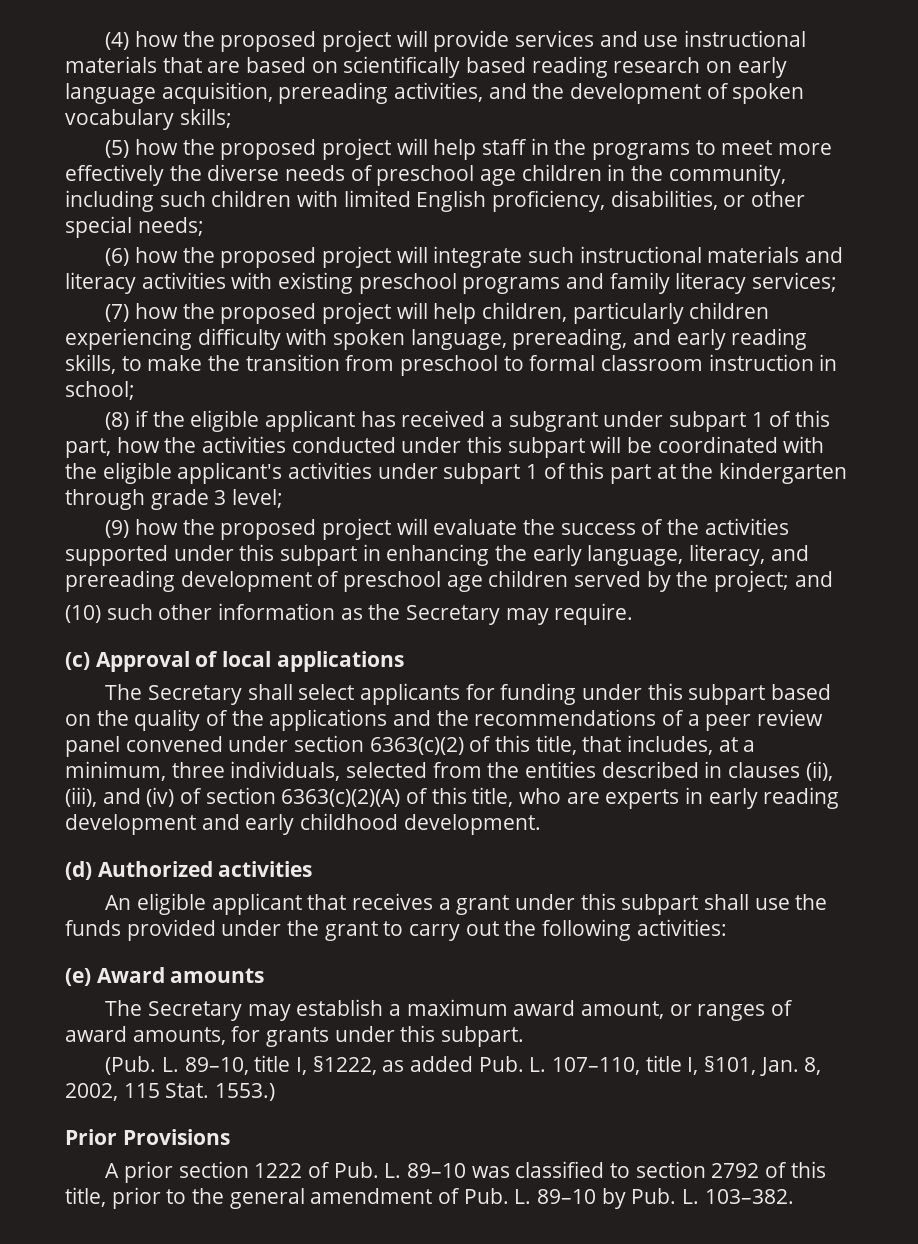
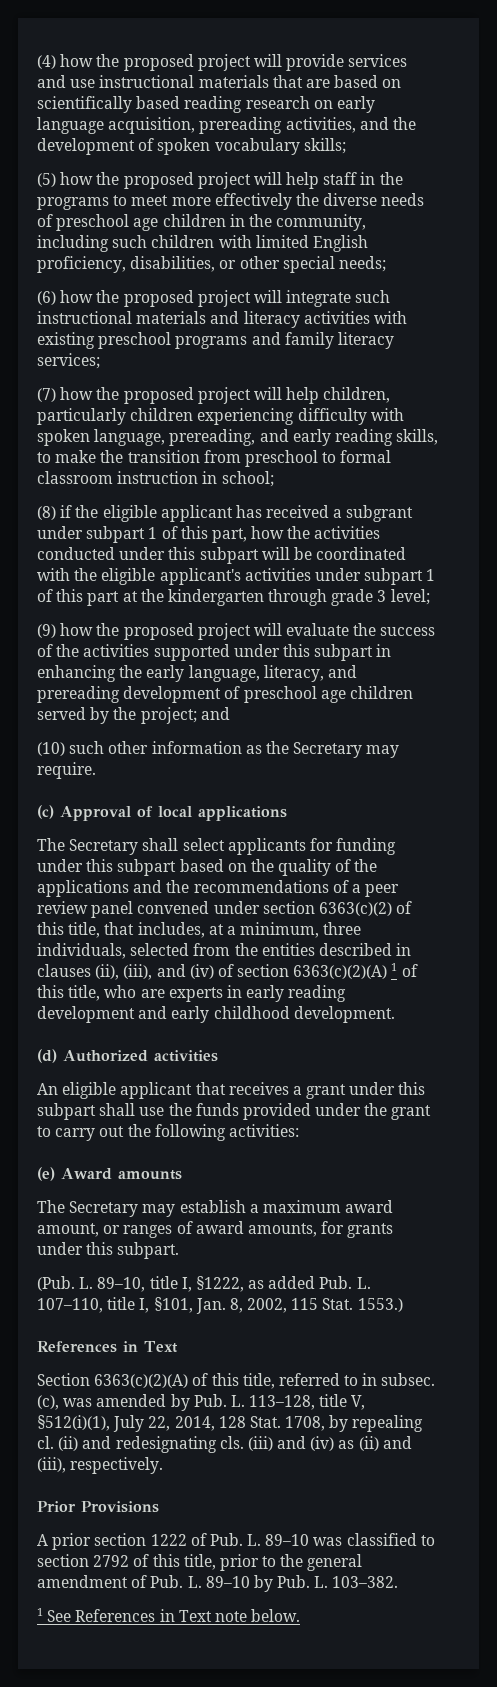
(401, 798) none -> [391,963,398,971] 1
(276, 1092) none -> [37,1341,178,1353] [37,1373,436,1389] [37,1394,366,1411] [37,1415,424,1432] [37,1436,412,1453] [37,1457,164,1474] // References in Text // Section 6363(c)(2)(A) of this title, referred to in subsec. (c), was amended by Pub. L. 113–128, title V, §512(i)(1), July 22, 2014, 128 Stat. 1708, by repealing cl. (ii) and redesignating cls. (iii) and (iv) as (ii) and (iii), respectively.
(794, 1196) none -> [37,1608,301,1622] // 1 See References in Text note below.

